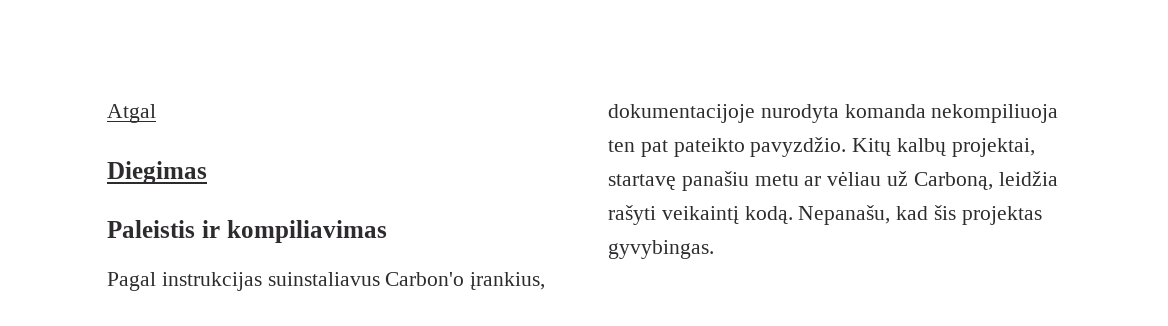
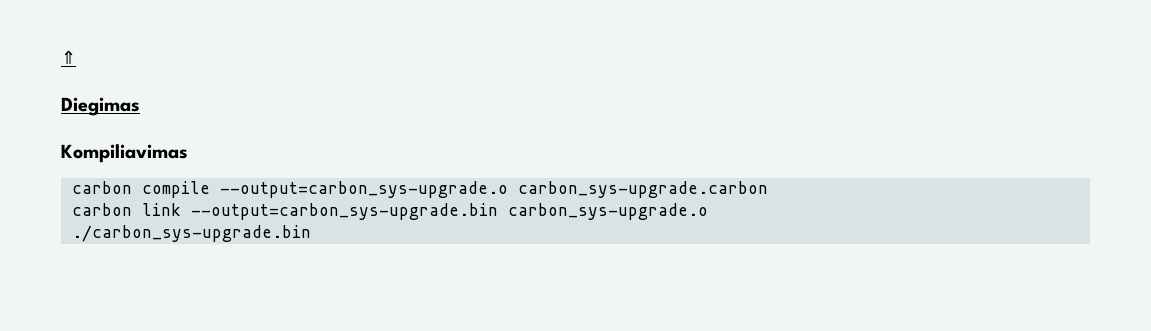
[107,104,156,123] Atgal -> [61,50,76,64] ⇑
[107,220,387,243] [107,272,546,291] [608,104,1059,123] [608,137,1035,157] [608,171,1058,191] [608,205,1042,225] [608,240,714,259] Paleistis ir kompiliavimas // Pagal instrukcijas suinstaliavus Carbon'o įrankius, dokumentacijoje nurodyta komanda nekompiliuoja ten pat pateikto pavyzdžio. Kitų kalbų projektai, startavę panašiu metu ar vėliau už Carboną, leidžia rašyti veikaintį kodą. Nepanašu, kad šis projektas gyvybingas. -> [61,144,188,163] [71,181,768,198] [71,203,708,220] [71,225,311,242] Kompiliavimas // carbon compile --output=carbon_sys-upgrade.o carbon_sys-upgrade.carbon // carbon link --output=carbon_sys-upgrade.bin carbon_sys-upgrade.o // ./carbon_sys-upgrade.bin

